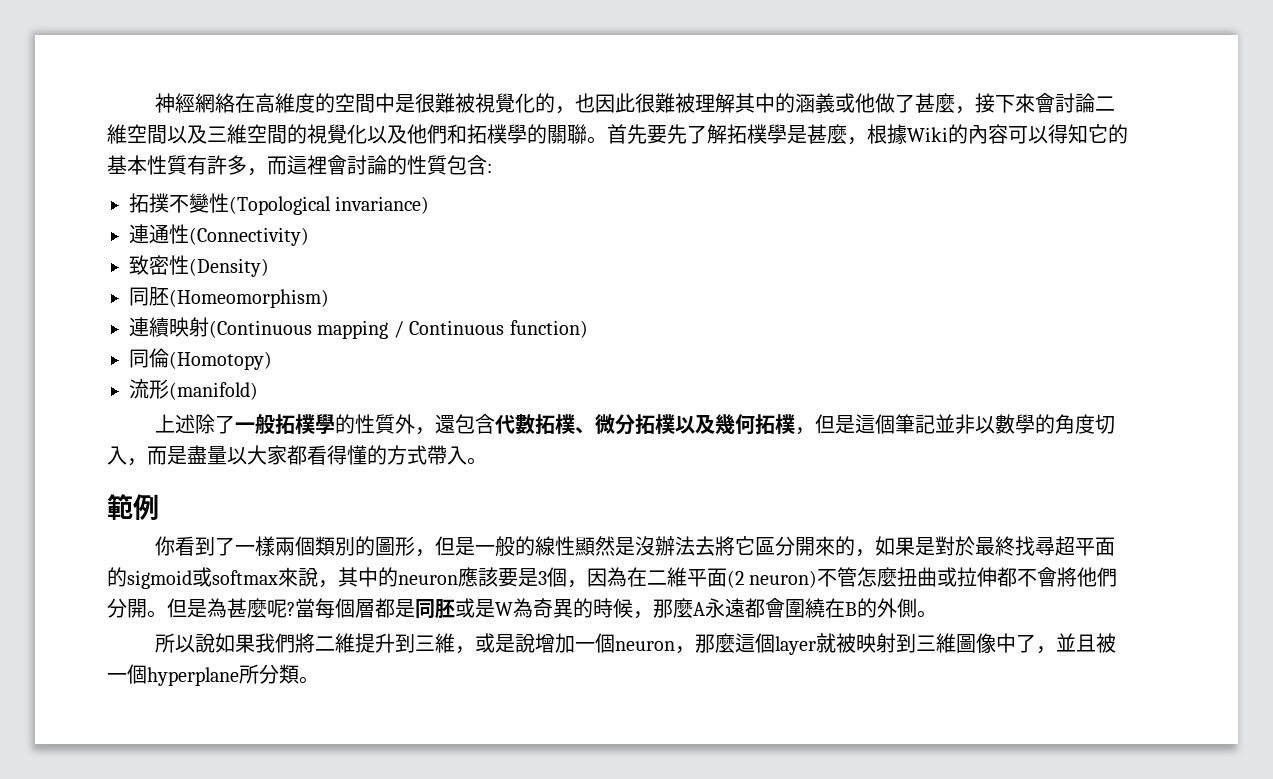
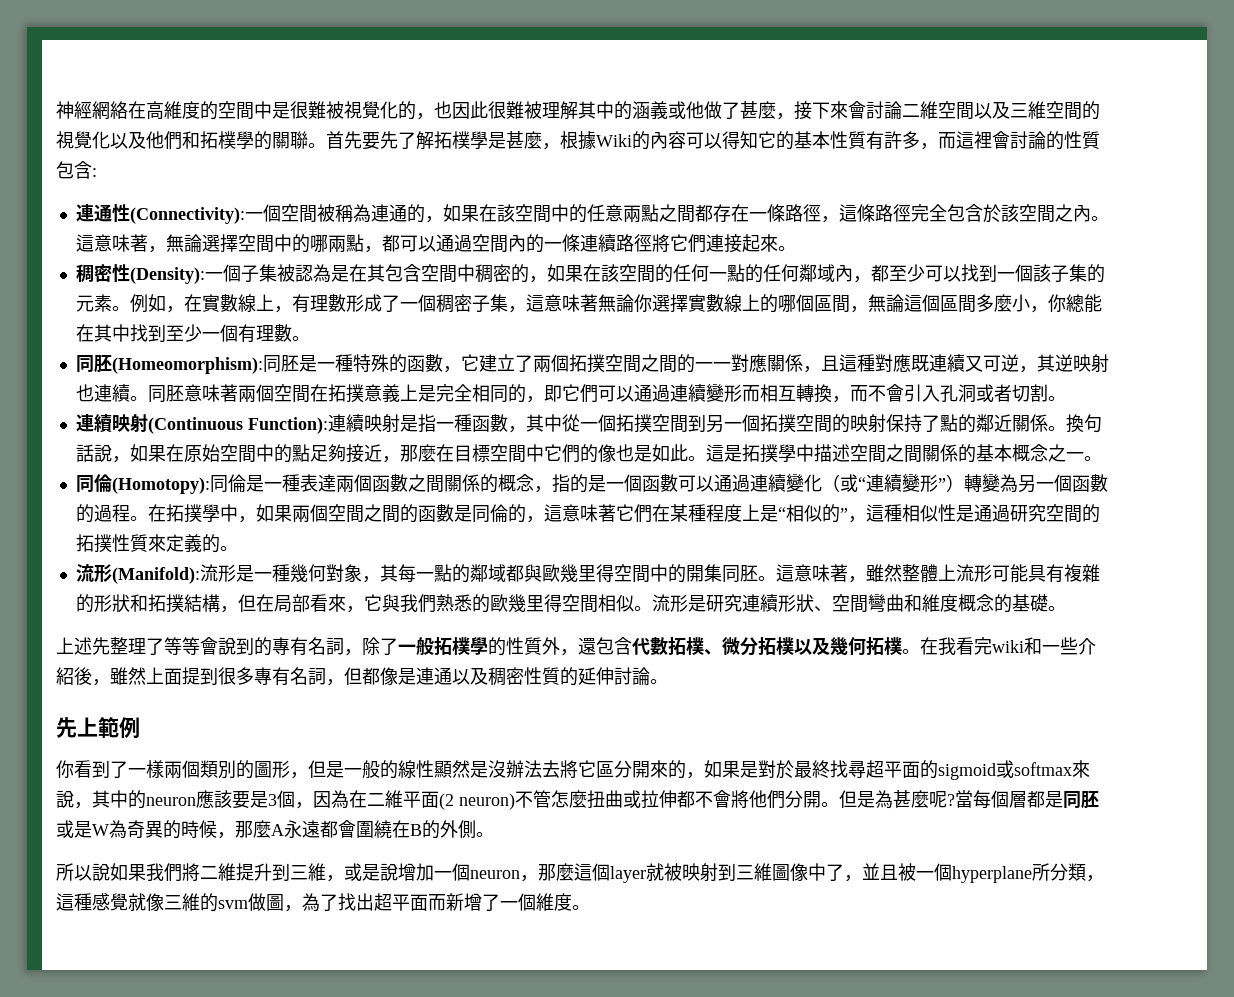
[129,193,430,215] [129,224,309,246] [129,255,269,277] [129,287,329,308] [129,317,588,339] [129,348,272,370] [129,379,258,400] [155,414,196,434] 拓撲不變性(Topological invariance) // 連通性(Connectivity) // 致密性(Density) // 同胚(Homeomorphism) // 連續映射(Continuous mapping / Continuous function) // 同倫(Homotopy) // 流形(manifold) // 上述 -> [75,204,1109,224] [75,234,796,253] [75,264,1105,284] [75,294,1102,313] [75,324,310,343] [75,354,1109,374] [75,383,1066,403] [75,414,1102,434] [75,444,1102,463] [75,473,1108,494] [75,504,1100,523] [75,534,238,553] [75,564,1100,584] [75,594,1066,613] [56,637,362,656] 連通性(Connectivity):一個空間被稱為連通的，如果在該空間中的任意兩點之間都存在一條路徑，這條路徑完全包含於該空間之內。這意味著，無論選擇空間中的哪兩點，都可以通過空間內的一條連續路徑將它們連接起來。 // 稠密性(Density):一個子集被認為是在其包含空間中稠密的，如果在該空間的任何一點的任何鄰域內，都至少可以找到一個該子集的元素。例如，在實數線上，有理數形成了一個稠密子集，這意味著無論你選擇實數線上的哪個區間，無論這個區間多麼小，你總能在其中找到至少一個有理數。 // 同胚(Homeomorphism):同胚是一種特殊的函數，它建立了兩個拓撲空間之間的一一對應關係，且這種對應既連續又可逆，其逆映射也連續。同胚意味著兩個空間在拓撲意義上是完全相同的，即它們可以通過連續變形而相互轉換，而不會引入孔洞或者切割。 // 連續映射(Continuous Function):連續映射是指一種函數，其中從一個拓撲空間到另一個拓撲空間的映射保持了點的鄰近關係。換句話說，如果在原始空間中的點足夠接近，那麼在目標空間中它們的像也是如此。這是拓撲學中描述空間之間關係的基本概念之一。 // 同倫(Homotopy):同倫是一種表達兩個函數之間關係的概念，指的是一個函數可以通過連續變化（或“連續變形”）轉變為另一個函數的過程。在拓撲學中，如果兩個空間之間的函數是同倫的，這意味著它們在某種程度上是“相似的”，這種相似性是通過研究空間的拓撲性質來定義的。 // 流形(Manifold):流形是一種幾何對象，其每一點的鄰域都與歐幾里得空間中的開集同胚。這意味著，雖然整體上流形可能具有複雜的形狀和拓撲結構，但在局部看來，它與我們熟悉的歐幾里得空間相似。流形是研究連續形狀、空間彎曲和維度概念的基礎。 // 上述先整理了等等會說到的專有名詞，
[795,414,1116,435] [107,445,487,466] ，但是這個筆記並非以數學的角度切入，而是盡量以大家都看得懂的方式帶入。 // -> [902,637,1096,655] [56,667,668,686] [56,717,98,738] 。在我看完wiki和一些介紹後，雖然上面提到很多專有名詞，但都像是連通以及稠密性質的延伸討論。 // 先上
(299, 674) none -> [1086,875,1104,882] [56,893,572,912] ，這種感覺就像三維的svm做圖，為了找出超平面而新增了一個維度

